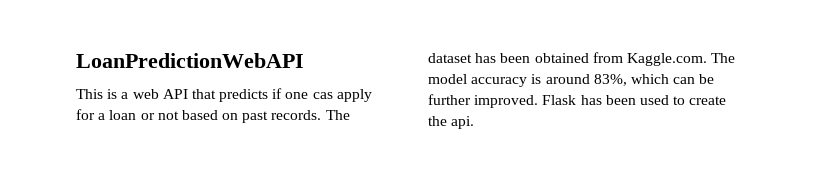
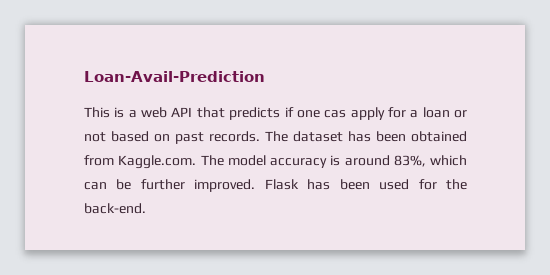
[76,53,304,68] LoanPredictionWebAPI -> [84,71,265,82] Loan-Avail-Prediction
[673,96,727,105] [428,116,475,129] to create the api. -> [418,179,468,190] [84,203,146,214] for the back-end.

